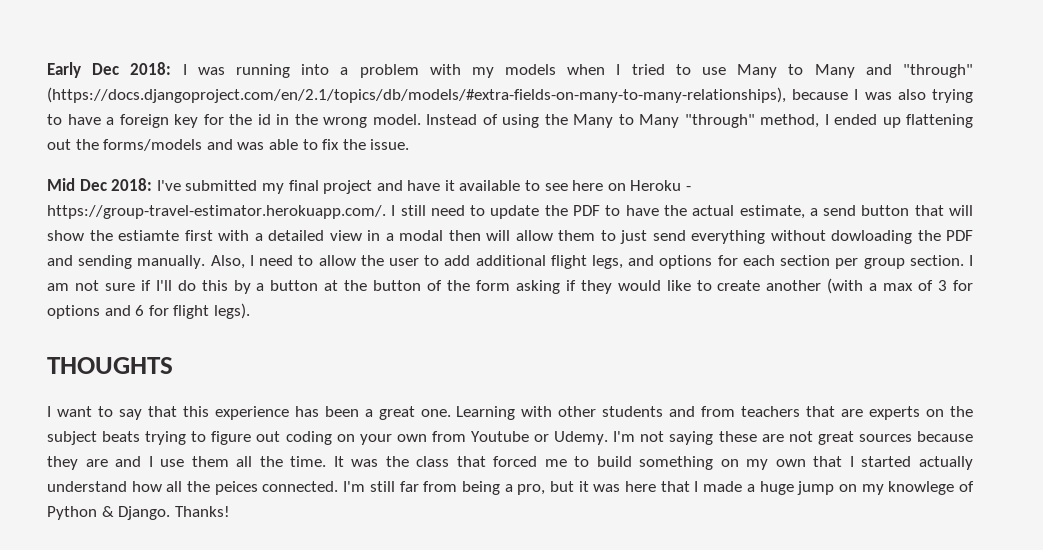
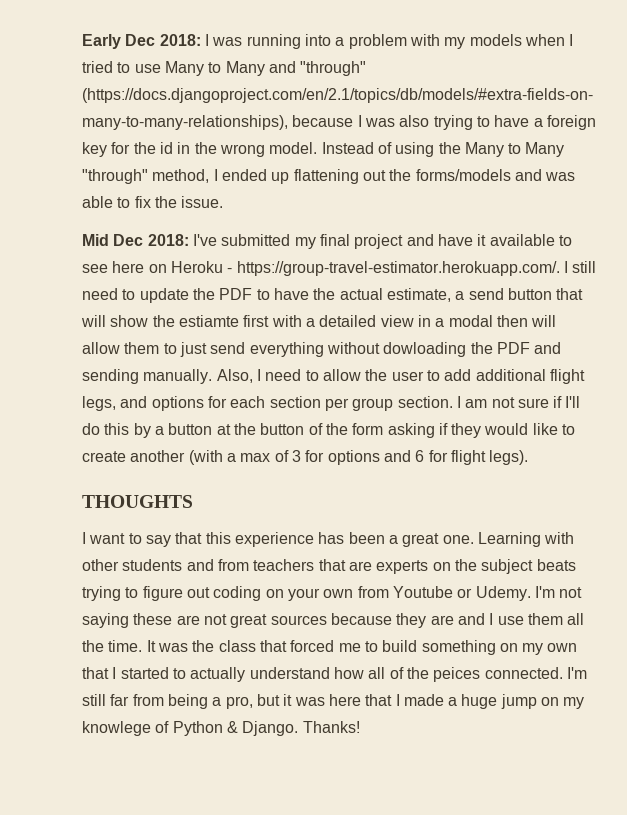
(912, 461) none -> [172,668,186,679] to
(183, 486) none -> [389,667,404,679] of

